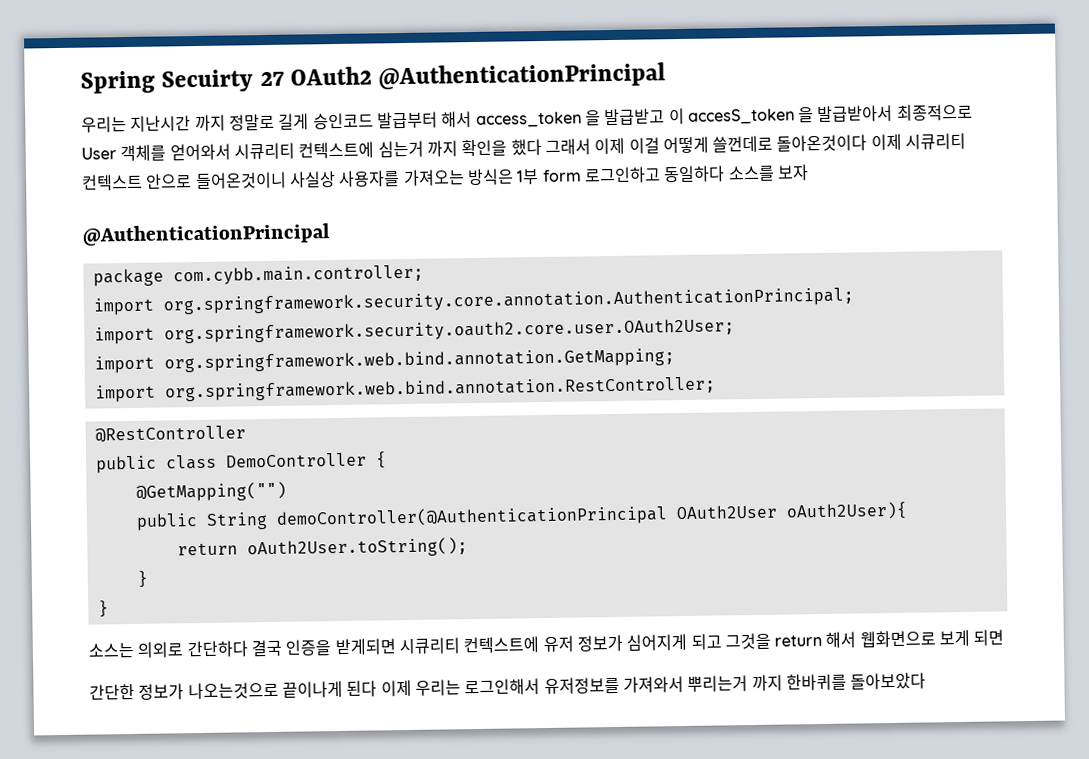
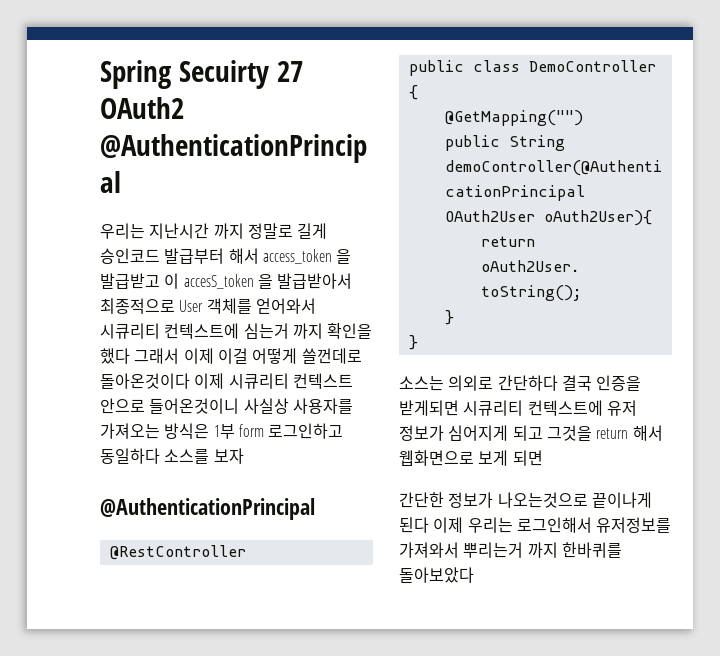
[92,264,424,287] [92,287,854,316] [93,318,735,345] [93,348,675,374] [94,376,716,403] // package com.cybb.main.controller; // import org.springframework.security.core.annotation.AuthenticationPrincipal; // import org.springframework.security.oauth2.core.user.OAuth2User; // import org.springframework.web.bind.annotation.GetMapping; // import org.springframework.web.bind.annotation.RestController; -> (315, 509) none

